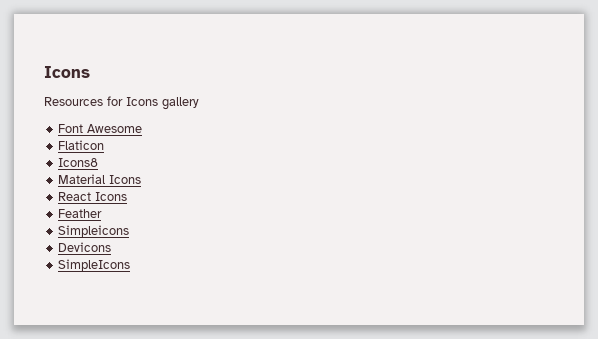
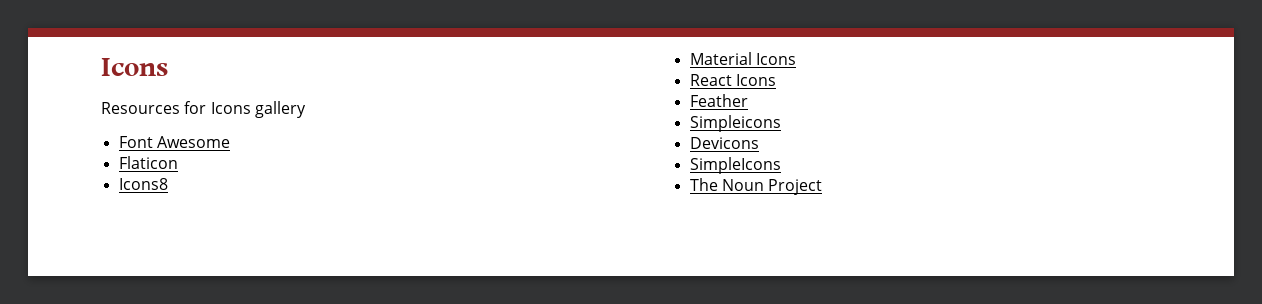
(131, 265) none -> [689,178,823,195] // The Noun Project

